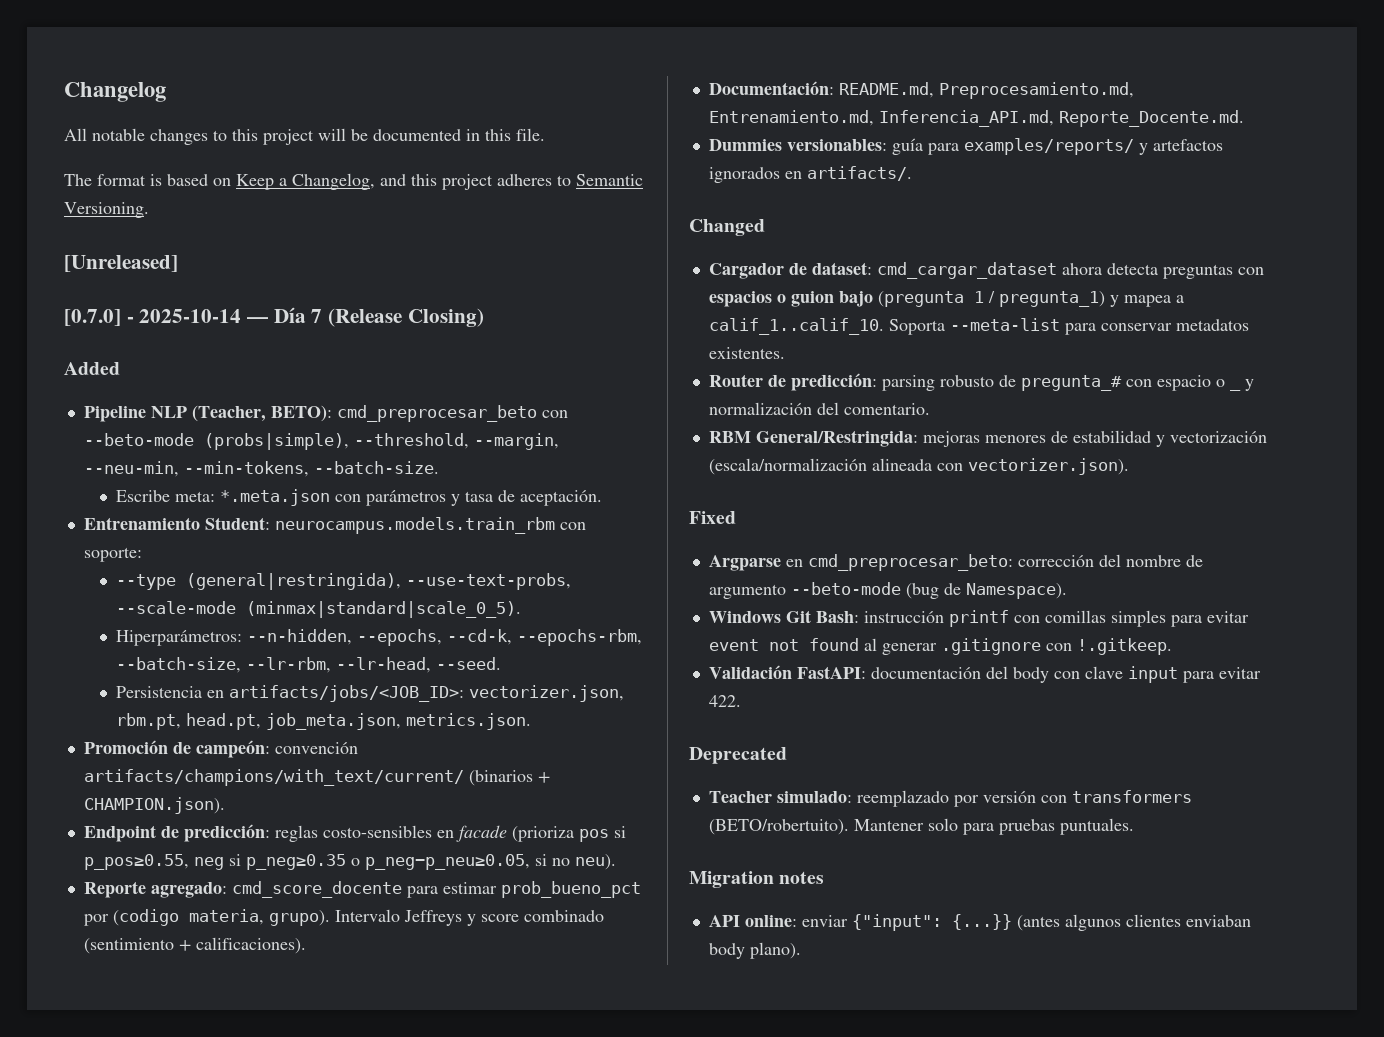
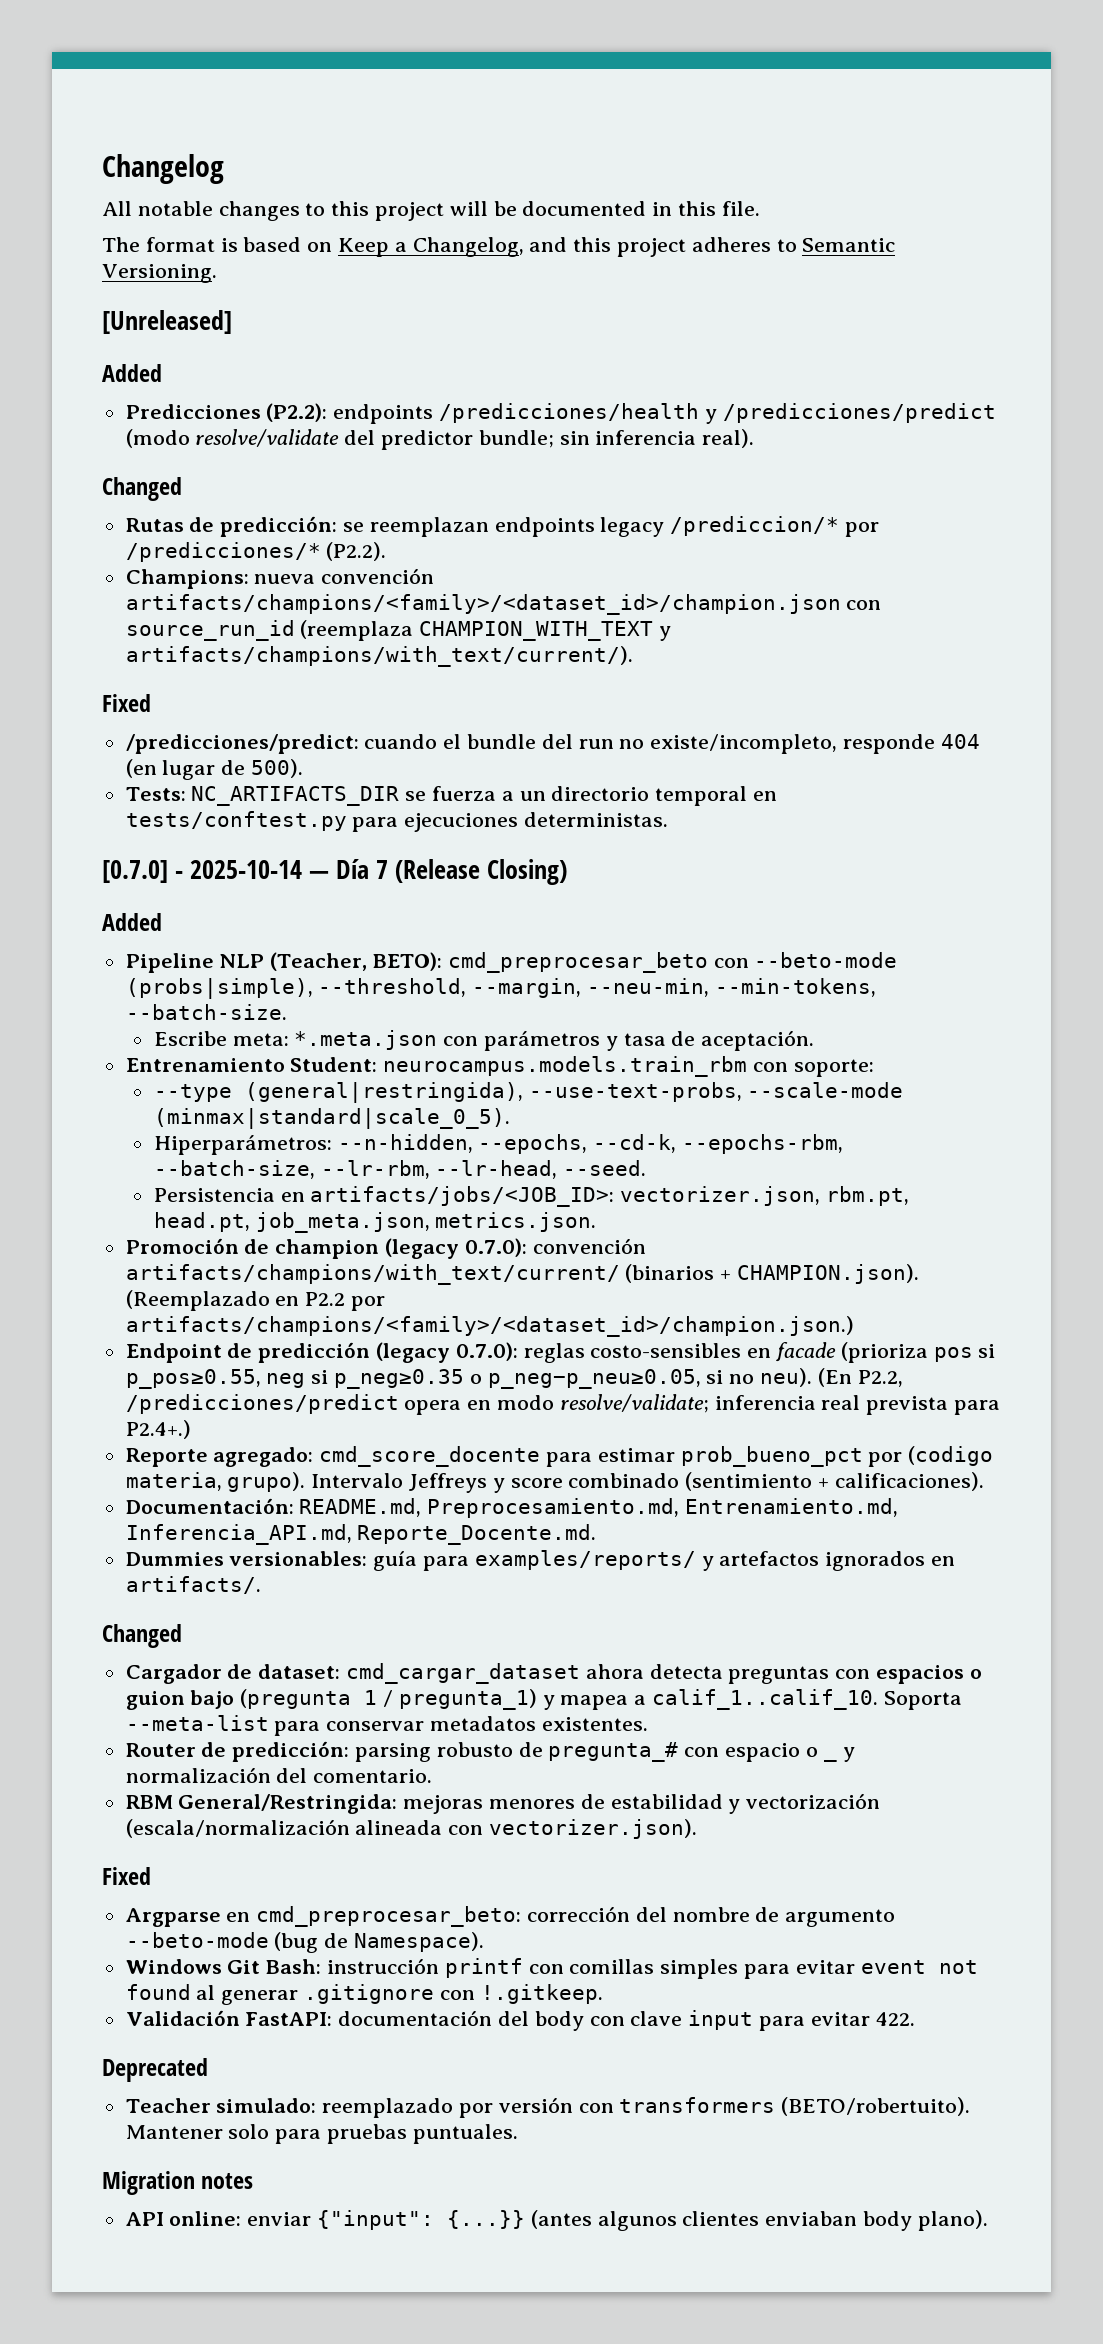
(178, 263) none -> [102,364,162,382] [125,403,996,424] [125,429,755,450] [102,477,182,501] [125,516,880,537] [125,542,387,562] [125,568,435,589] [125,594,882,615] [125,620,672,641] [125,646,633,667] [102,694,151,712] [125,734,980,754] [125,759,304,780] [125,786,778,806] [125,811,669,832] // Added // Predicciones (P2.2): endpoints /predicciones/health y /predicciones/predict (modo resolve/validate del predictor bundle; sin inferencia real). // Changed // Rutas de predicción: se reemplazan endpoints legacy /prediccion/* por /predicciones/* (P2.2). // Champions: nueva convención artifacts/champions/<family>/<dataset_id>/champion.json con source_run_id (reemplaza CHAMPION_WITH_TEXT y artifacts/champions/with_text/current/). // Fixed // /predicciones/predict: cuando el bundle del run no existe/incompleto, responde 404 (en lugar de 500). // Tests: NC_ARTIFACTS_DIR se fuerza a un directorio temporal en tests/conftest.py para ejecuciones deterministas.
[195,740,270,758] campeón: -> [275,1238,527,1259] champion (legacy 0.7.0):
(225, 805) none -> [125,1290,386,1311] [125,1316,854,1337] (Reemplazado en P2.2 por artifacts/champions/<family>/<dataset_id>/champion.json.)
[183,824,270,842] predicción: -> [258,1342,518,1363] predicción (legacy 0.7.0):
(616, 862) none -> [817,1368,903,1387] [125,1394,1001,1415] [125,1420,191,1439] (En P2.2, /predicciones/predict opera en modo resolve/validate; inferencia real prevista para P2.4+.)

